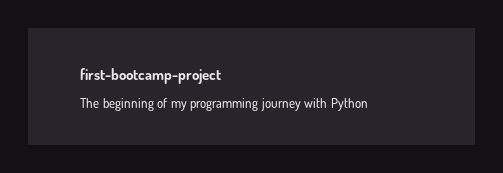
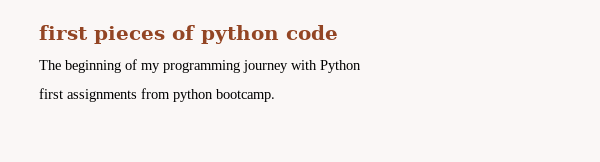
[80,68,221,84] first-bootcamp-project -> [39,25,338,44] first pieces of python code
(368, 104) none -> [39,88,275,102] // first assignments from python bootcamp.

